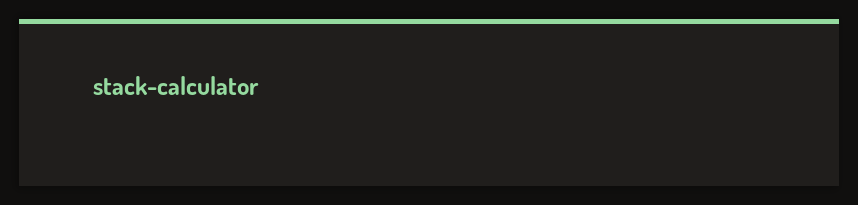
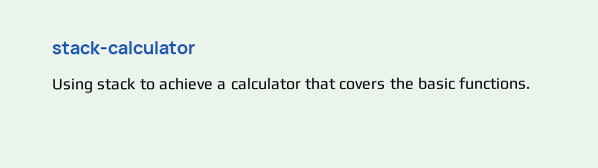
(259, 85) none -> [51,76,532,94] // Using stack to achieve a calculator that covers the basic functions.

